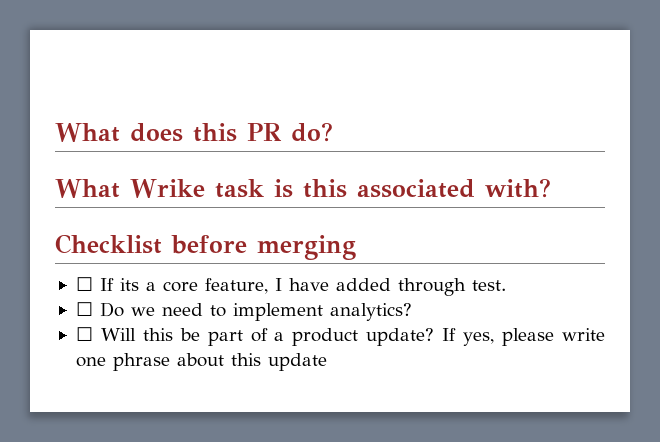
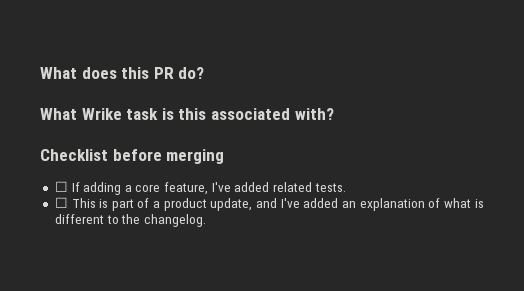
[119,278,139,291] its -> [83,182,122,195] adding
[274,278,506,296] [75,302,412,321] [75,327,606,346] [75,353,327,371] I have added through test. // ☐ Do we need to implement analytics? // ☐ Will this be part of a product update? If yes, please write one phrase about this update -> [211,182,346,192] [54,197,484,211] [54,214,206,227] I've added related tests. // ☐ This is part of a product update, and I've added an explanation of what is different to the changelog.

